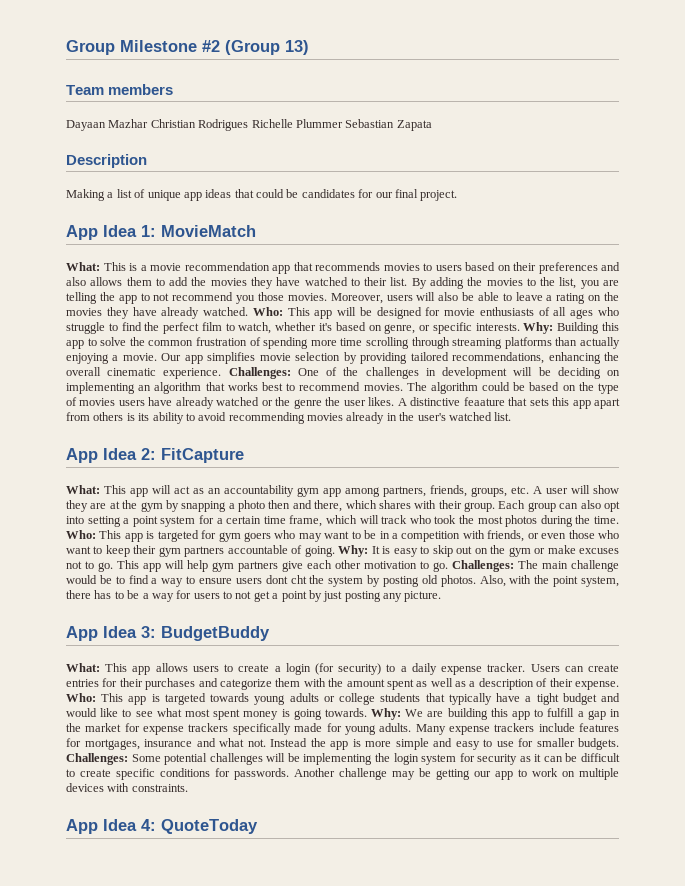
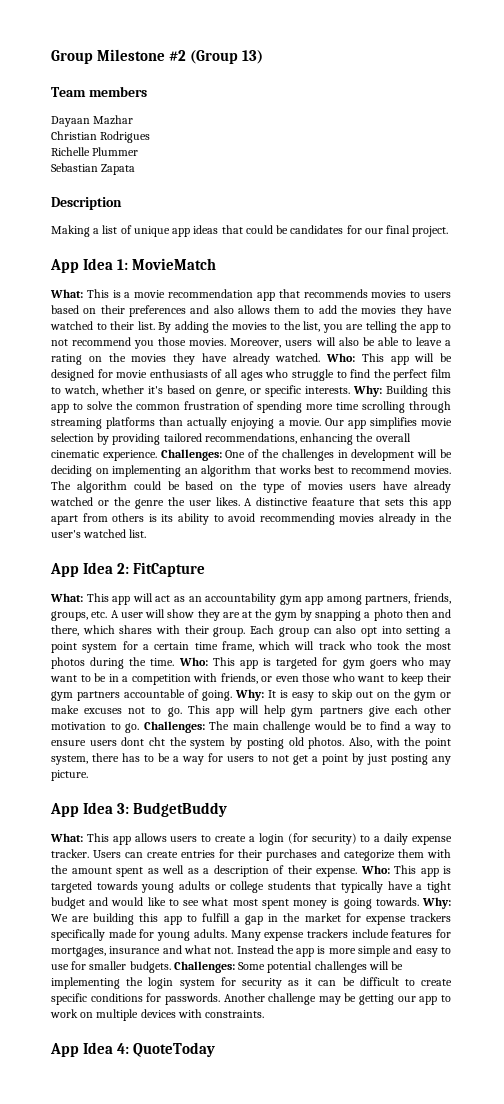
(149, 123) none -> (134, 120) //
(249, 125) none -> (151, 137) //
(343, 123) none -> (139, 151) //

